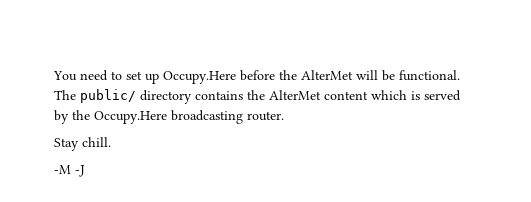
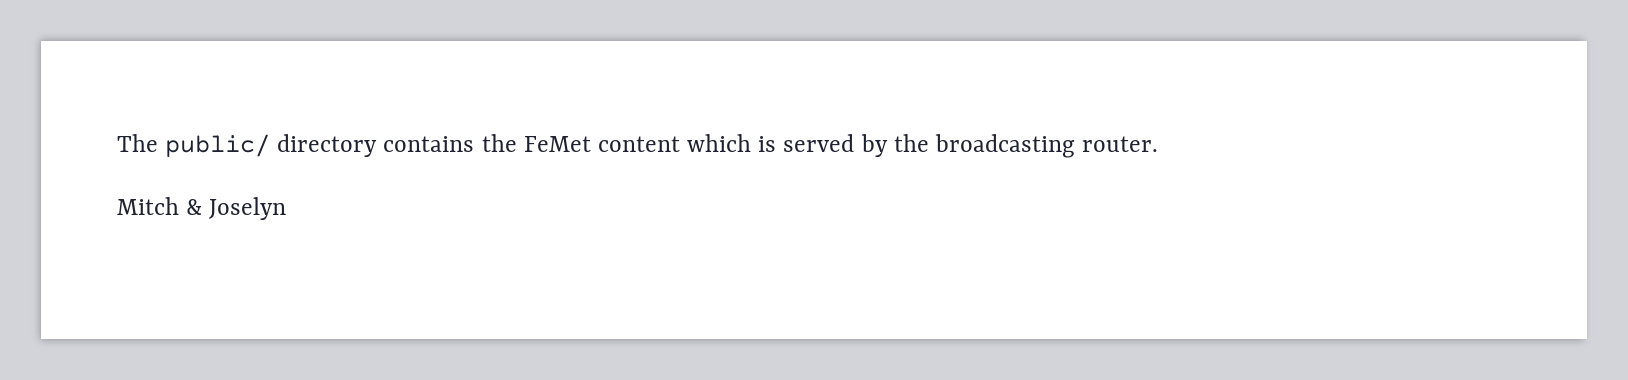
[53,70,460,84] You need to set up Occupy.Here before the AlterMet will be functional. -> (117, 143) none
[269,90,321,100] AlterMet -> [523,136,591,152] FeMet
[94,111,167,124] Occupy.Here -> (929, 143) none
[54,137,111,151] [54,165,85,177] Stay chill. // -M -J -> [117,197,287,220] Mitch & Joselyn

